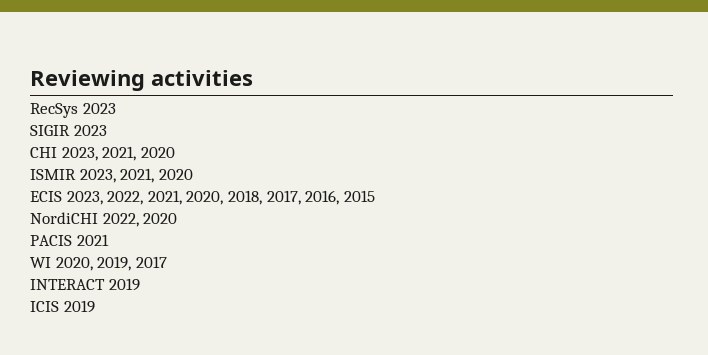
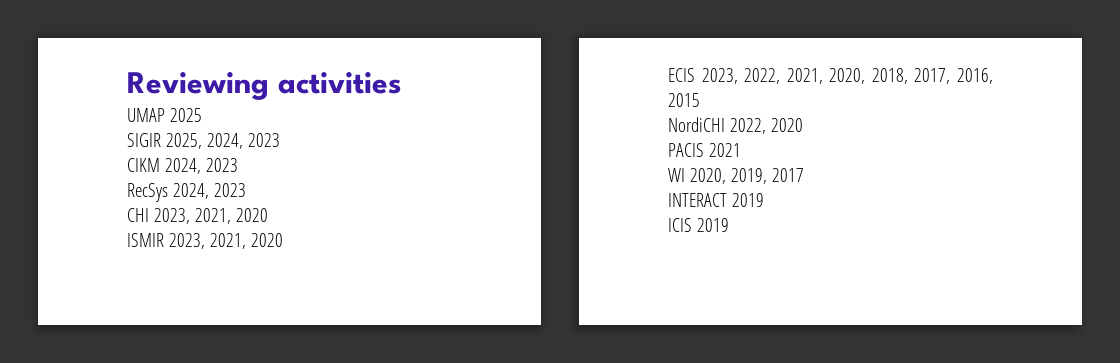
[30,103,116,118] [30,125,70,136] RecSys 2023 // SIGIR -> [127,108,202,122] [127,133,280,149] [127,158,238,174] [127,183,209,202] UMAP 2025 // SIGIR 2025, 2024, 2023 // CIKM 2024, 2023 // RecSys 2024,

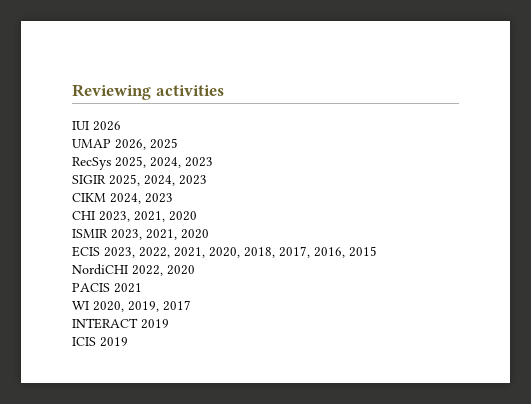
(402, 83) none -> [72,121,121,131] // IUI 2026
(165, 115) none -> [115,139,146,150] 2026,
(202, 115) none -> [72,156,213,170] // RecSys 2025, 2024, 2023
[127,183,246,202] // RecSys 2024, 2023 -> (173, 198) none

